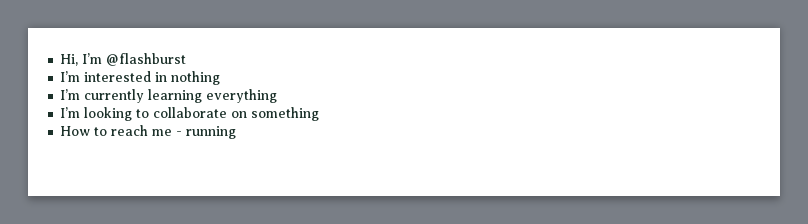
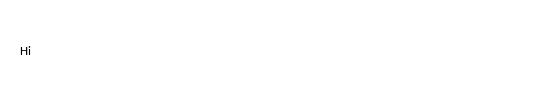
[60,53,187,66] [60,71,221,85] [60,89,278,103] [60,107,320,121] [60,125,237,139] Hi, I’m @flashburst // I’m interested in nothing // I’m currently learning everything // I’m looking to collaborate on something // How to reach me - running -> [20,46,31,55] Hi

